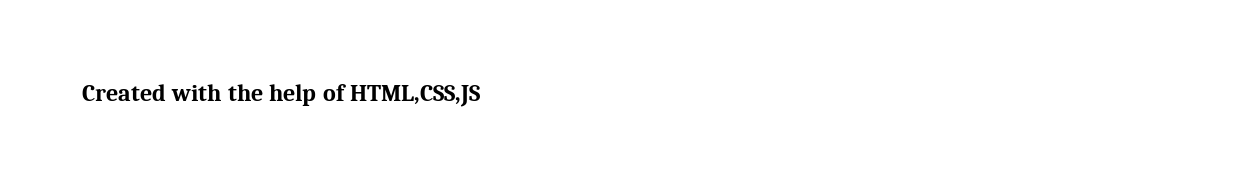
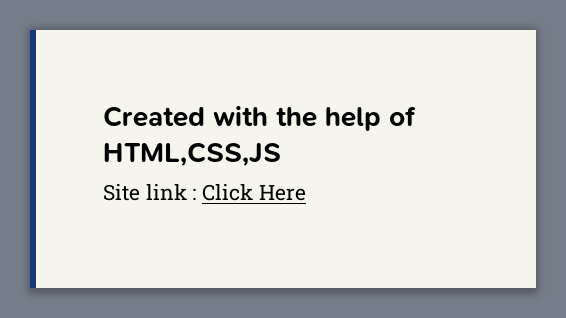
(481, 96) none -> [103,184,306,201] // Site link : Click Here

